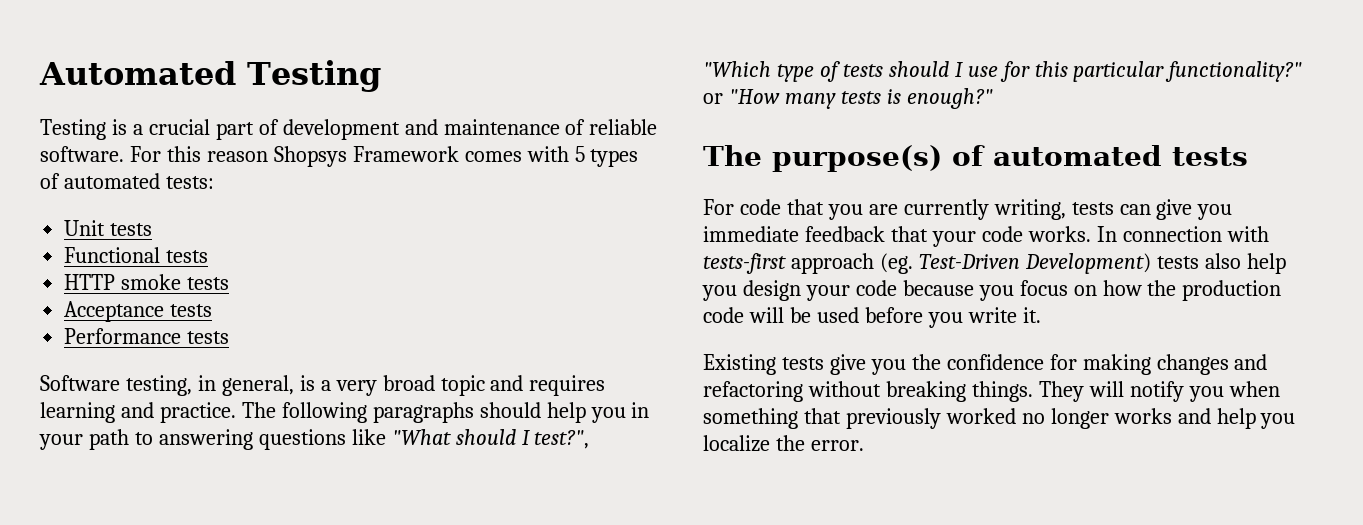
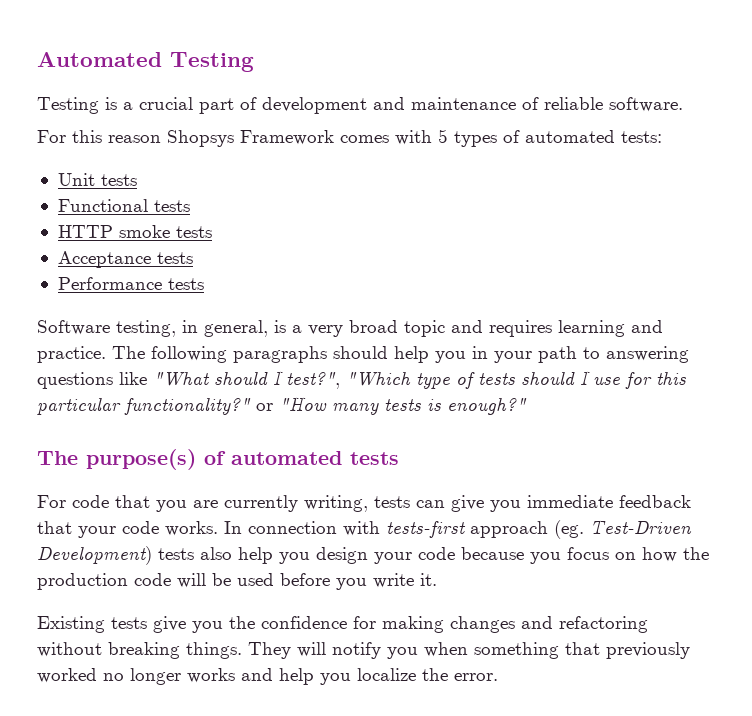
(124, 154) none -> (683, 104) //

